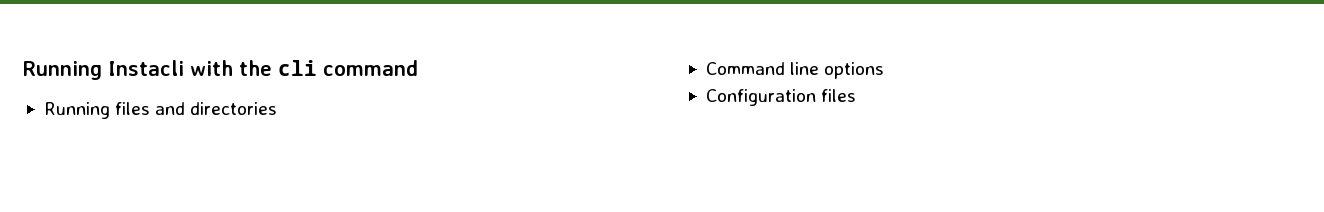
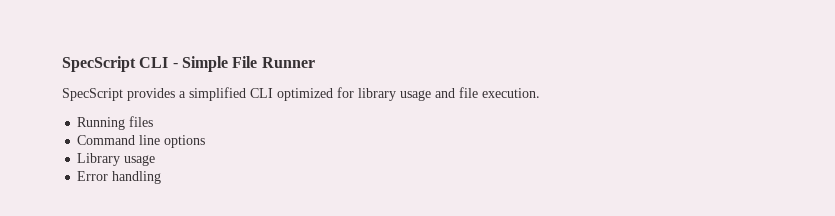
[23,60,418,80] Running Instacli with the cli command -> [62,56,315,72] [62,87,540,101] SpecScript CLI - Simple File Runner // SpecScript provides a simplified CLI optimized for library usage and file execution.
[155,102,278,115] and directories -> (154, 121) none
[705,89,857,106] Configuration files -> [77,153,156,166] [77,171,162,184] Library usage // Error handling

